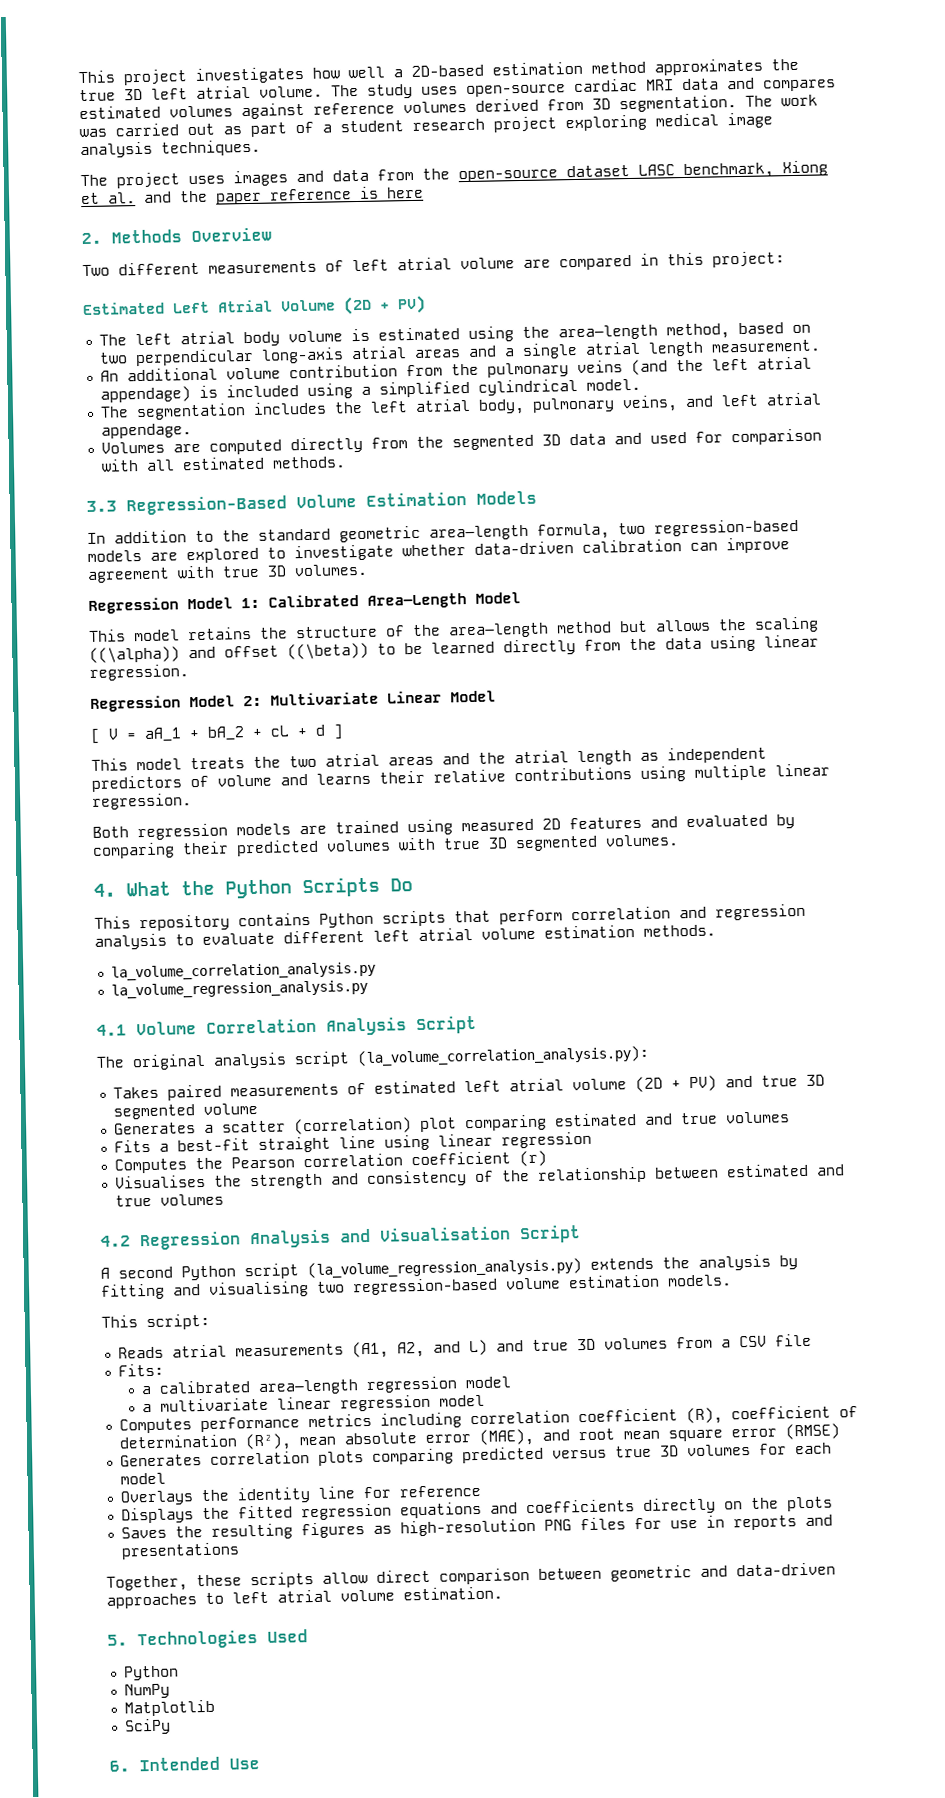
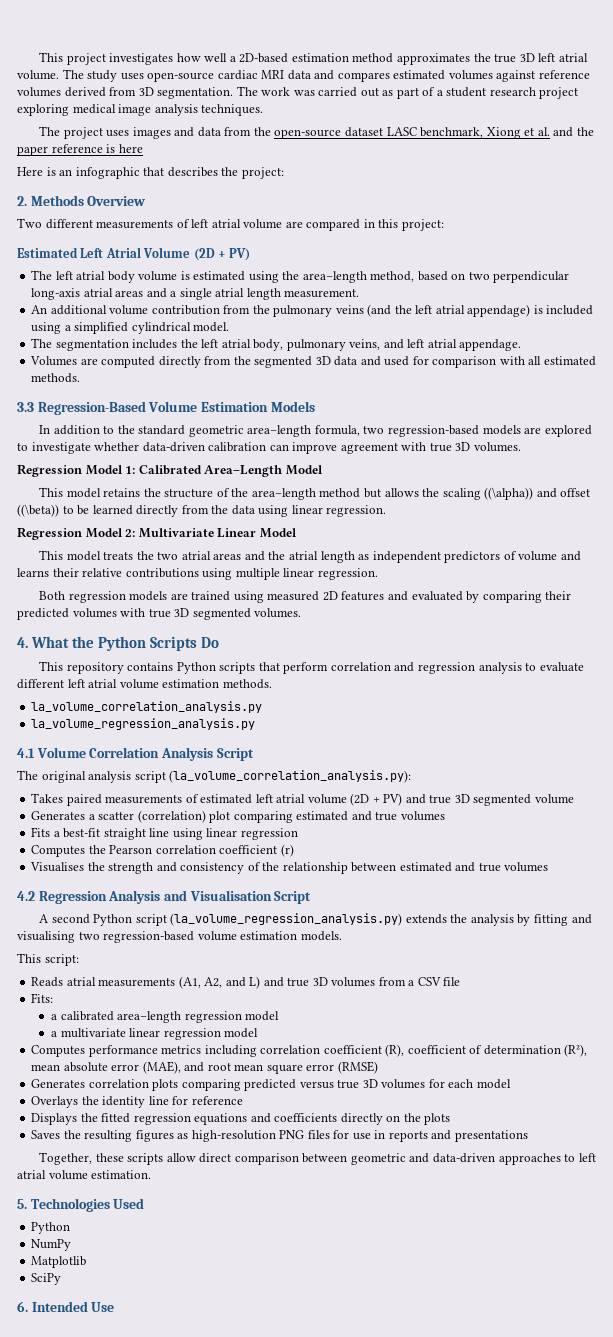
(424, 192) none -> [17,167,284,179] // Here is an infographic that describes the project:
[90,724,344,744] // [ V = aA_1 + bA_2 + cL + d ] -> (297, 533) none

